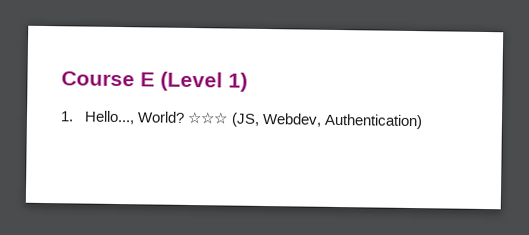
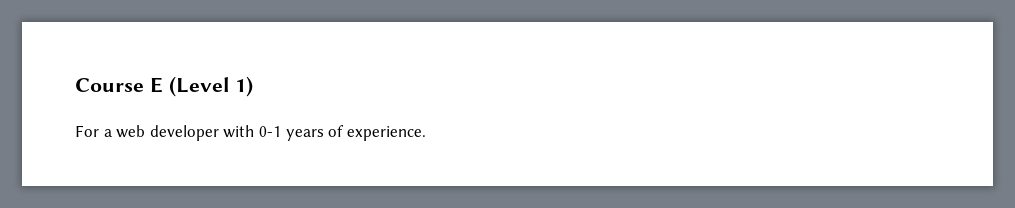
[60,110,423,130] 1. Hello..., World? ☆☆☆ (JS, Webdev, Authentication) -> [75,125,426,141] For a web developer with 0-1 years of experience.

